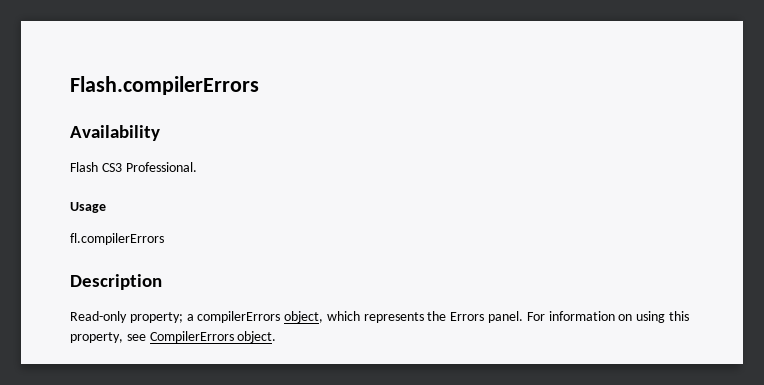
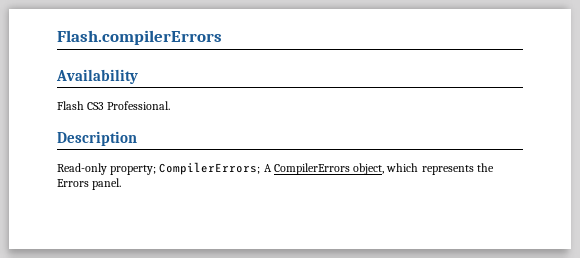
[70,202,106,213] [70,233,164,245] // Usage // fl.compilerErrors -> (171, 105) none
[186,311,281,323] a compilerErrors -> [159,162,350,175] CompilerErrors; A CompilerErrors
[526,311,689,323] [70,331,277,343] For information on using this property, see CompilerErrors object. -> (122, 184) none

